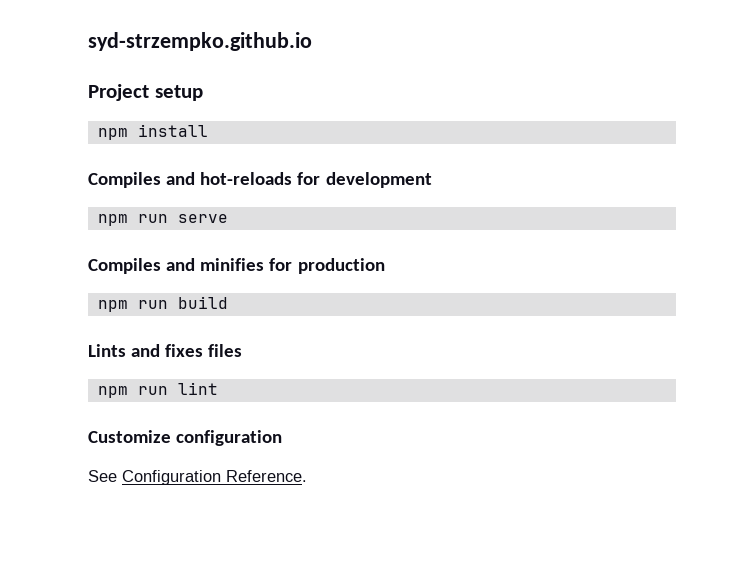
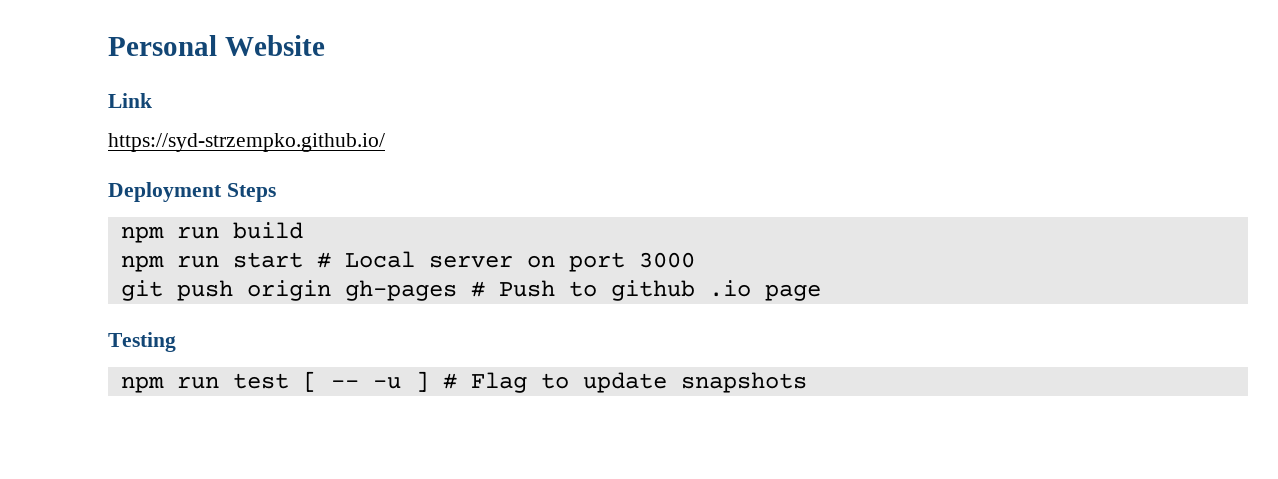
[88,32,312,51] [88,84,203,101] [97,124,208,140] [88,172,432,188] [97,214,228,226] [88,258,385,274] [97,296,228,312] [88,344,243,357] [97,382,218,398] [88,430,283,446] [88,470,307,485] syd-strzempko.github.io // Project setup // npm install // Compiles and hot-reloads for development // npm run serve // Compiles and minifies for production // npm run build // Lints and fixes files // npm run lint // Customize configuration // See Configuration Reference. -> [108,35,325,56] [108,93,152,108] [108,133,385,152] [108,182,276,202] [120,222,303,243] [120,251,695,272] [120,280,821,301] [108,332,176,352] [120,371,807,393] Personal Website // Link // https://syd-strzempko.github.io/ // Deployment Steps // npm run build // npm run start # Local server on port 3000 // git push origin gh-pages # Push to github .io page // Testing // npm run test [ -- -u ] # Flag to update snapshots

